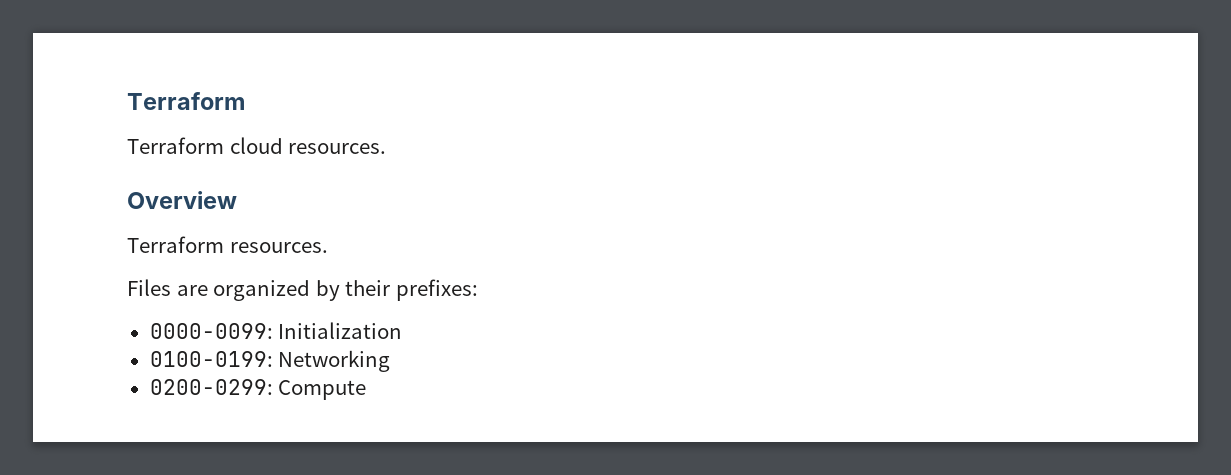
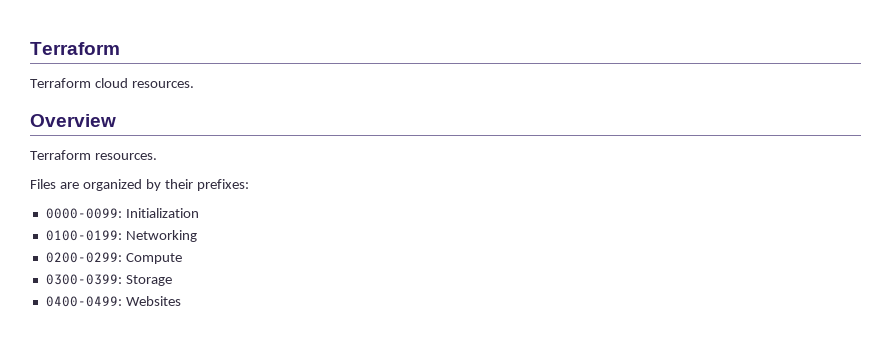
(367, 390) none -> [45,274,172,286] [45,296,181,307] // 0300-0399: Storage // 0400-0499: Websites

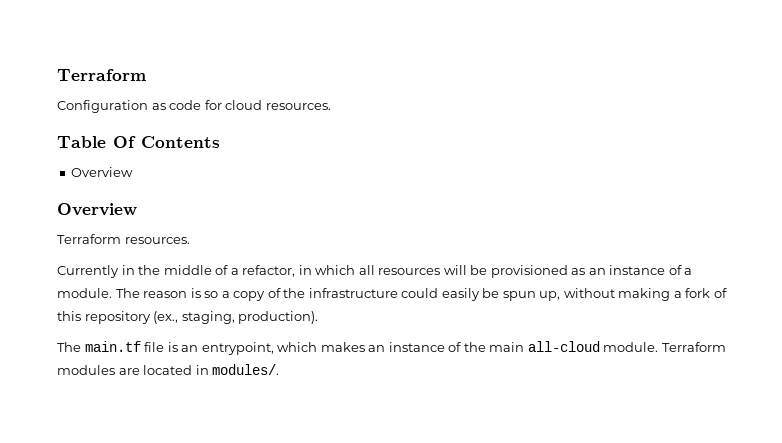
[30,78,194,88] [30,114,116,127] [30,150,157,160] [30,179,249,191] [45,208,199,219] [45,230,197,242] [45,252,182,264] [45,274,172,286] [45,296,181,307] Terraform cloud resources. // Overview // Terraform resources. // Files are organized by their prefixes: // 0000-0099: Initialization // 0100-0199: Networking // 0200-0299: Compute // 0300-0399: Storage // 0400-0499: Websites -> [57,100,331,113] [57,136,220,148] [71,167,134,177] [57,203,137,216] [57,234,190,244] [57,265,693,278] [57,288,727,301] [57,311,319,324] [57,341,726,355] [57,364,280,375] Configuration as code for cloud resources. // Table Of Contents // Overview // Overview // Terraform resources. // Currently in the middle of a refactor, in which all resources will be provisioned as an instance of a module. The reason is so a copy of the infrastructure could easily be spun up, without making a fork of this repository (ex., staging, production). // The main.tf file is an entrypoint, which makes an instance of the main all-cloud module. Terraform modules are located in modules/.

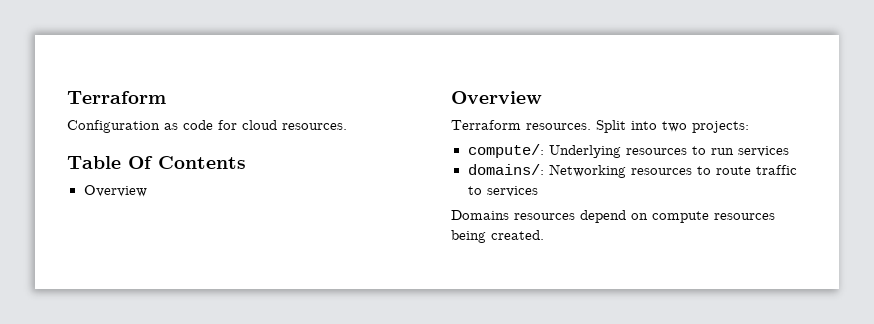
[57,265,693,278] [57,288,727,301] [57,311,319,324] [57,341,726,355] [57,364,280,375] // Currently in the middle of a refactor, in which all resources will be provisioned as an instance of a module. The reason is so a copy of the infrastructure could easily be spun up, without making a fork of this repository (ex., staging, production). // The main.tf file is an entrypoint, which makes an instance of the main all-cloud module. Terraform modules are located in modules/. -> [596,120,749,133] [467,144,789,158] [467,164,797,178] [467,186,538,197] [451,210,775,223] [451,230,544,243] Split into two projects: // compute/: Underlying resources to run services // domains/: Networking resources to route traffic to services // Domains resources depend on compute resources being created.

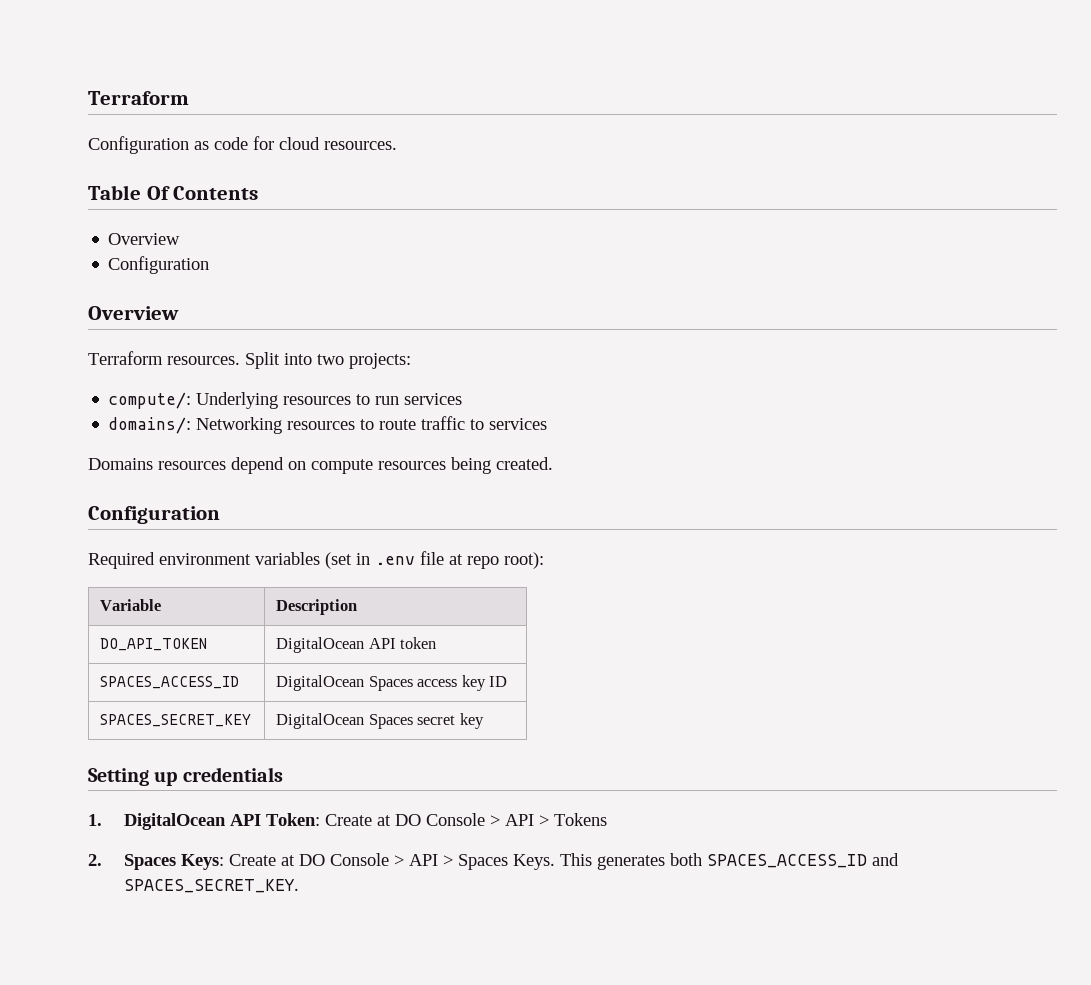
(147, 191) none -> [108,256,210,274] // Configuration
(544, 235) none -> [88,506,220,524] [88,551,544,569] [100,599,162,611] [276,599,358,615] [100,638,208,651] [276,637,437,653] [100,676,240,689] [276,675,508,691] [100,714,252,727] [276,713,484,729] [88,767,283,786] [88,813,608,830] [88,853,900,870] [124,879,300,893] // Configuration // Required environment variables (set in .env file at repo root): // Variable | Description // DO_API_TOKEN | DigitalOcean API token // SPACES_ACCESS_ID | DigitalOcean Spaces access key ID // SPACES_SECRET_KEY | DigitalOcean Spaces secret key // Setting up credentials // 1. DigitalOcean API Token: Create at DO Console > API > Tokens // 2. Spaces Keys: Create at DO Console > API > Spaces Keys. This generates both SPACES_ACCESS_ID and SPACES_SECRET_KEY.

